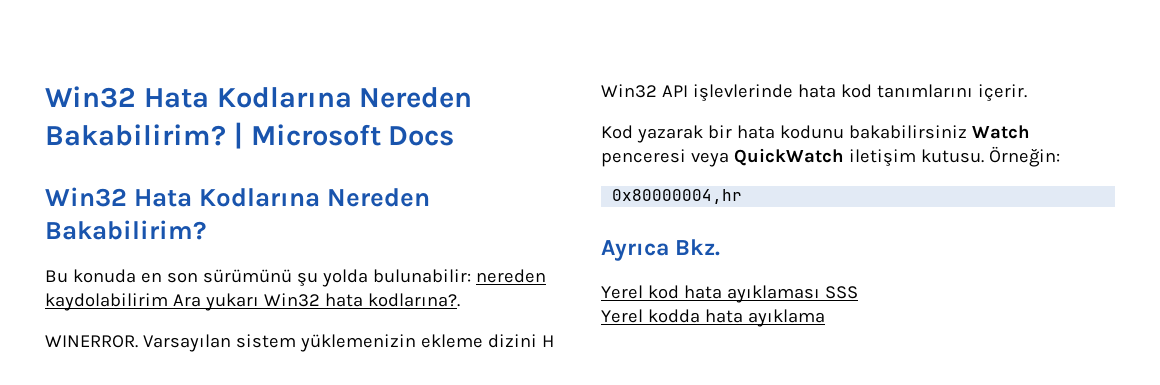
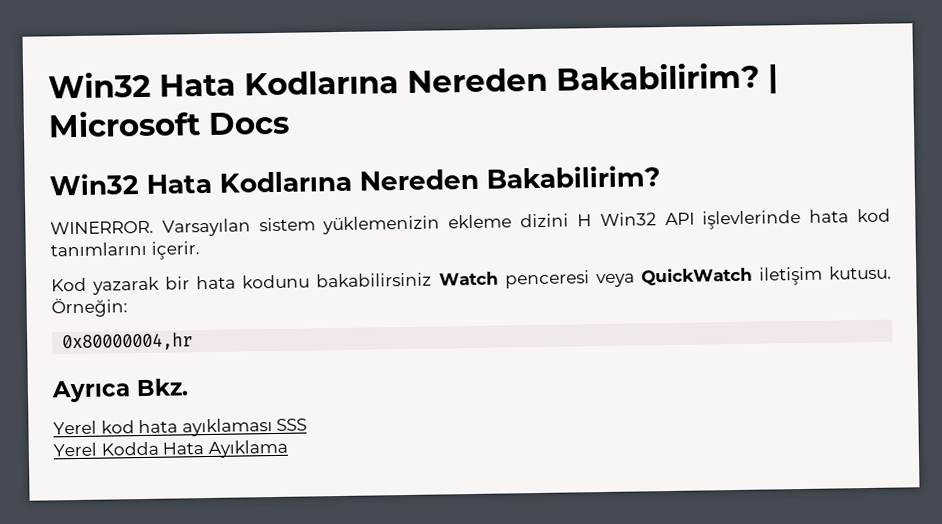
[45,269,546,287] [45,293,460,311] // Bu konuda en son sürümünü şu yolda bulunabilir: nereden kaydolabilirim Ara yukarı Win32 hata kodlarına?. -> (661, 177) none
[647,309,825,327] kodda hata ayıklama -> [100,439,288,459] Kodda Hata Ayıklama

